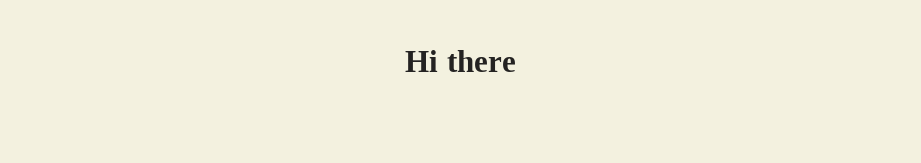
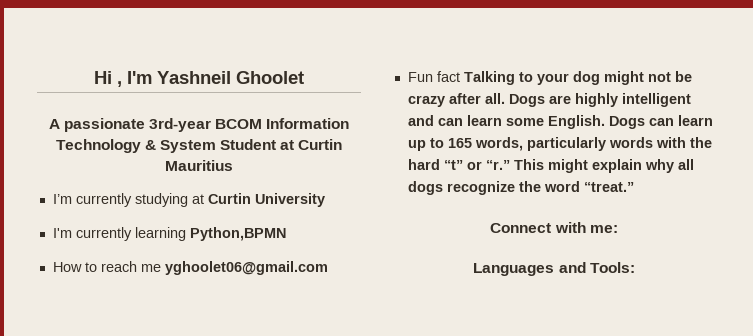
[446,50,516,72] there -> [117,71,304,87] [48,118,350,132] [55,139,343,153] [165,160,233,171] [52,193,325,207] [52,227,286,241] [52,261,328,275] [407,71,692,85] [407,93,691,107] [407,115,713,129] [407,137,712,151] [407,159,694,173] [407,181,634,195] [490,222,618,233] [473,262,635,276] , I'm Yashneil Ghoolet // A passionate 3rd-year BCOM Information Technology & System Student at Curtin Mauritius // I’m currently studying at Curtin University // I'm currently learning Python,BPMN // How to reach me yghoolet06@gmail.com // Fun fact Talking to your dog might not be crazy after all. Dogs are highly intelligent and can learn some English. Dogs can learn up to 165 words, particularly words with the hard “t” or “r.” This might explain why all dogs recognize the word “treat.” // Connect with me: // Languages and Tools:

